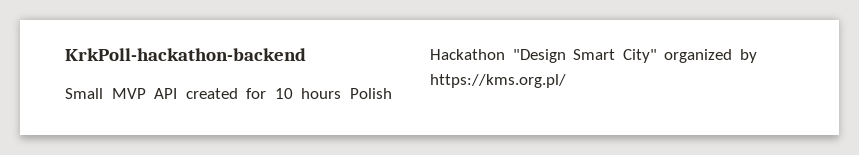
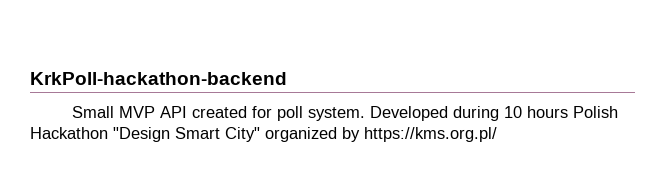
(267, 93) none -> [277,106,500,121] poll system. Developed during

